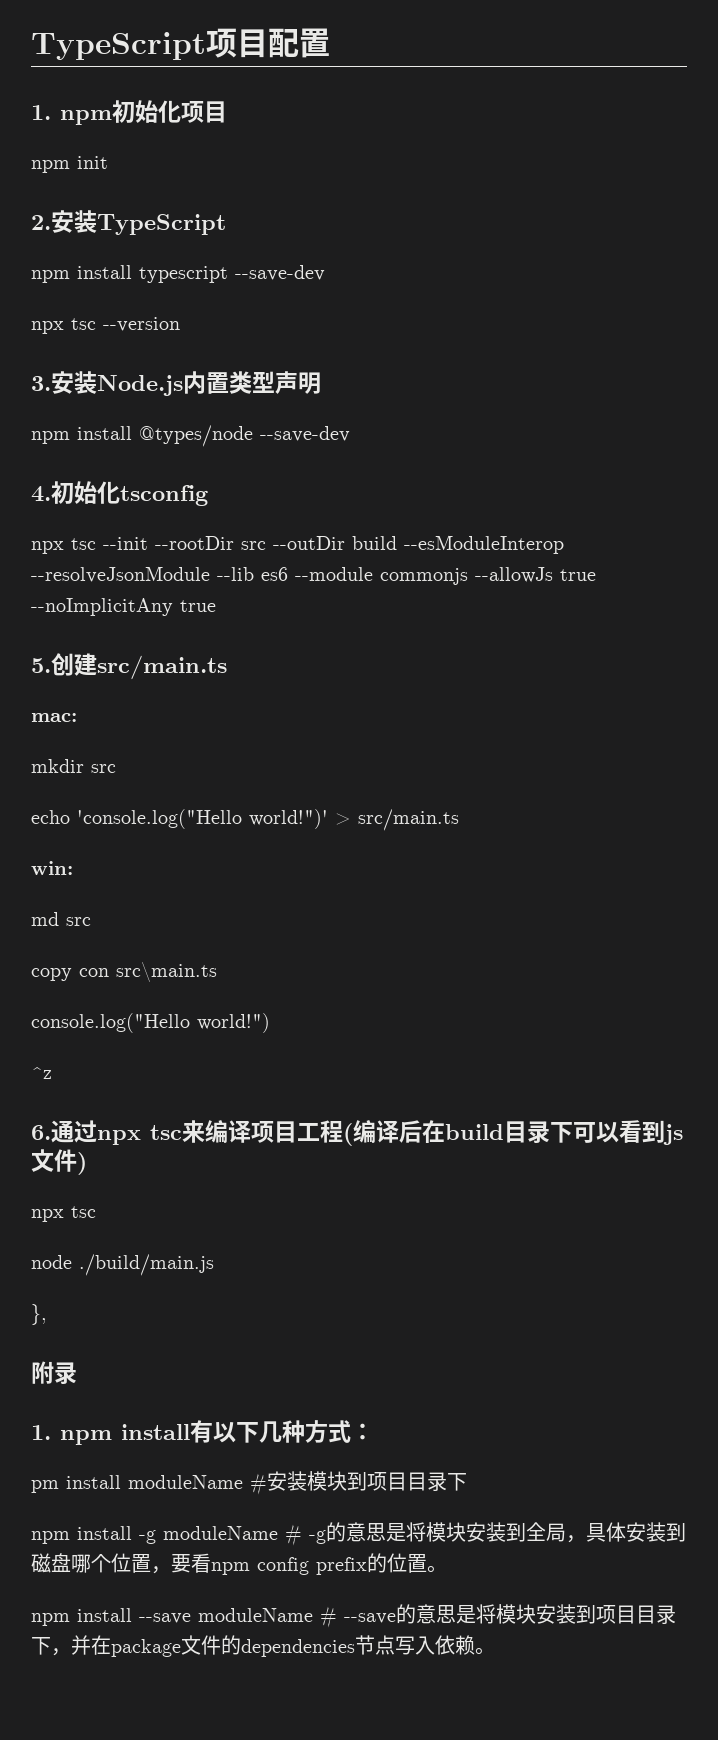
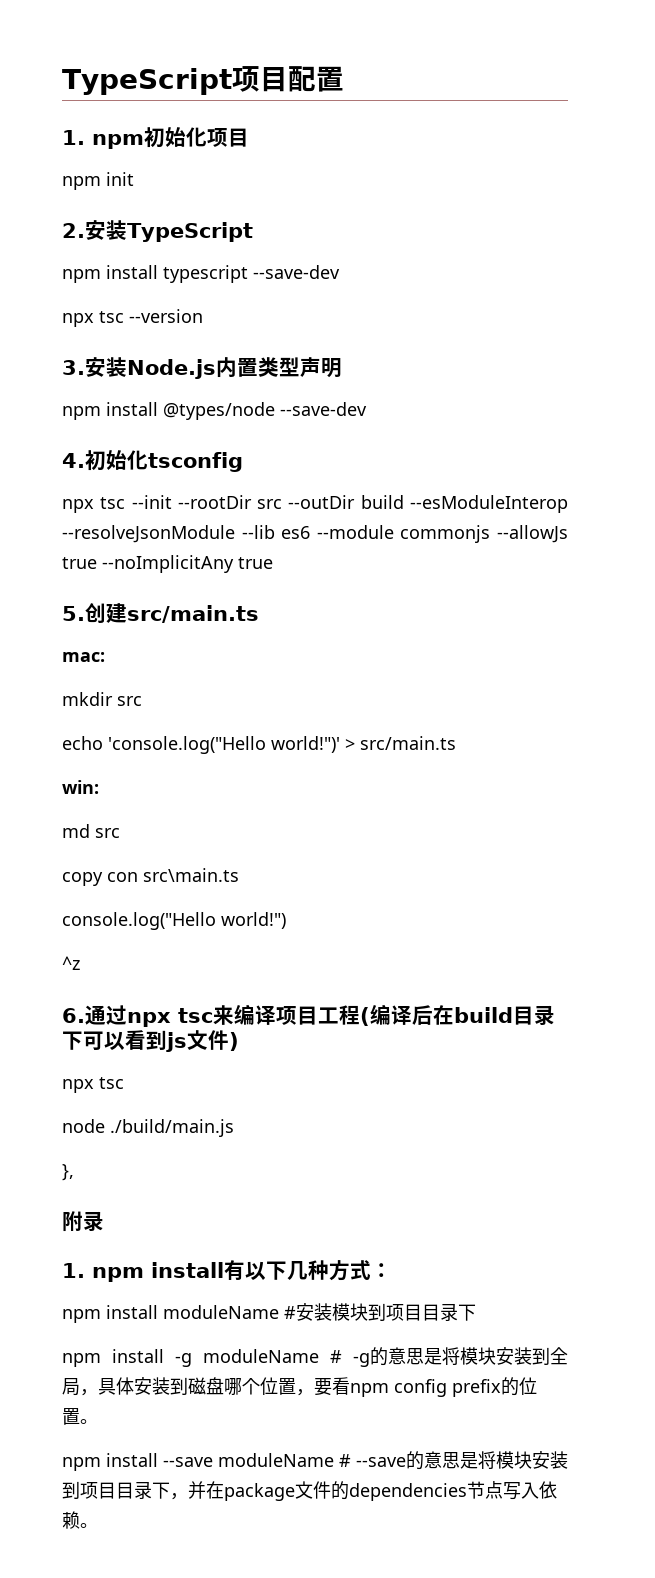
[31,1480,59,1493] pm -> [62,1309,101,1323] npm

